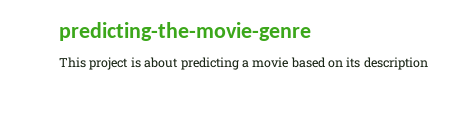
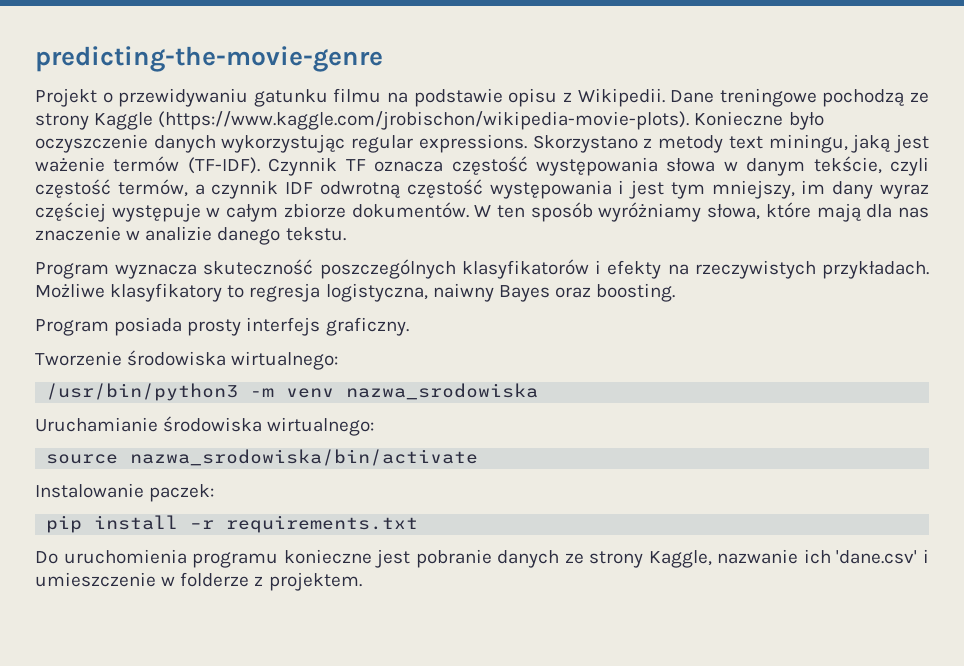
[59,57,428,70] This project is about predicting a movie based on its description -> [35,88,930,107] [35,111,824,130] [35,134,930,153] [35,156,929,176] [35,179,930,199] [35,202,929,222] [35,226,346,245] [35,259,929,279] [35,283,676,302] [35,317,409,336] [35,350,339,370] [46,383,539,401] [35,416,375,436] [46,449,479,466] [35,483,215,502] [46,515,419,533] [35,549,930,568] [35,572,362,591] Projekt o przewidywaniu gatunku filmu na podstawie opisu z Wikipedii. Dane treningowe pochodzą ze strony Kaggle (https://www.kaggle.com/jrobischon/wikipedia-movie-plots). Konieczne było oczyszczenie danych wykorzystując regular expressions. Skorzystano z metody text miningu, jaką jest ważenie termów (TF-IDF). Czynnik TF oznacza częstość występowania słowa w danym tekście, czyli częstość termów, a czynnik IDF odwrotną częstość występowania i jest tym mniejszy, im dany wyraz częściej występuje w całym zbiorze dokumentów. W ten sposób wyróżniamy słowa, które mają dla nas znaczenie w analizie danego tekstu. // Program wyznacza skuteczność poszczególnych klasyfikatorów i efekty na rzeczywistych przykładach. Możliwe klasyfikatory to regresja logistyczna, naiwny Bayes oraz boosting. // Program posiada prosty interfejs graficzny. // Tworzenie środowiska wirtualnego: // /usr/bin/python3 -m venv nazwa_srodowiska // Uruchamianie środowiska wirtualnego: // source nazwa_srodowiska/bin/activate // Instalowanie paczek: // pip install –r requirements.txt // Do uruchomienia programu konieczne jest pobranie danych ze strony Kaggle, nazwanie ich 'dane.csv' i umieszczenie w folderze z projektem.

